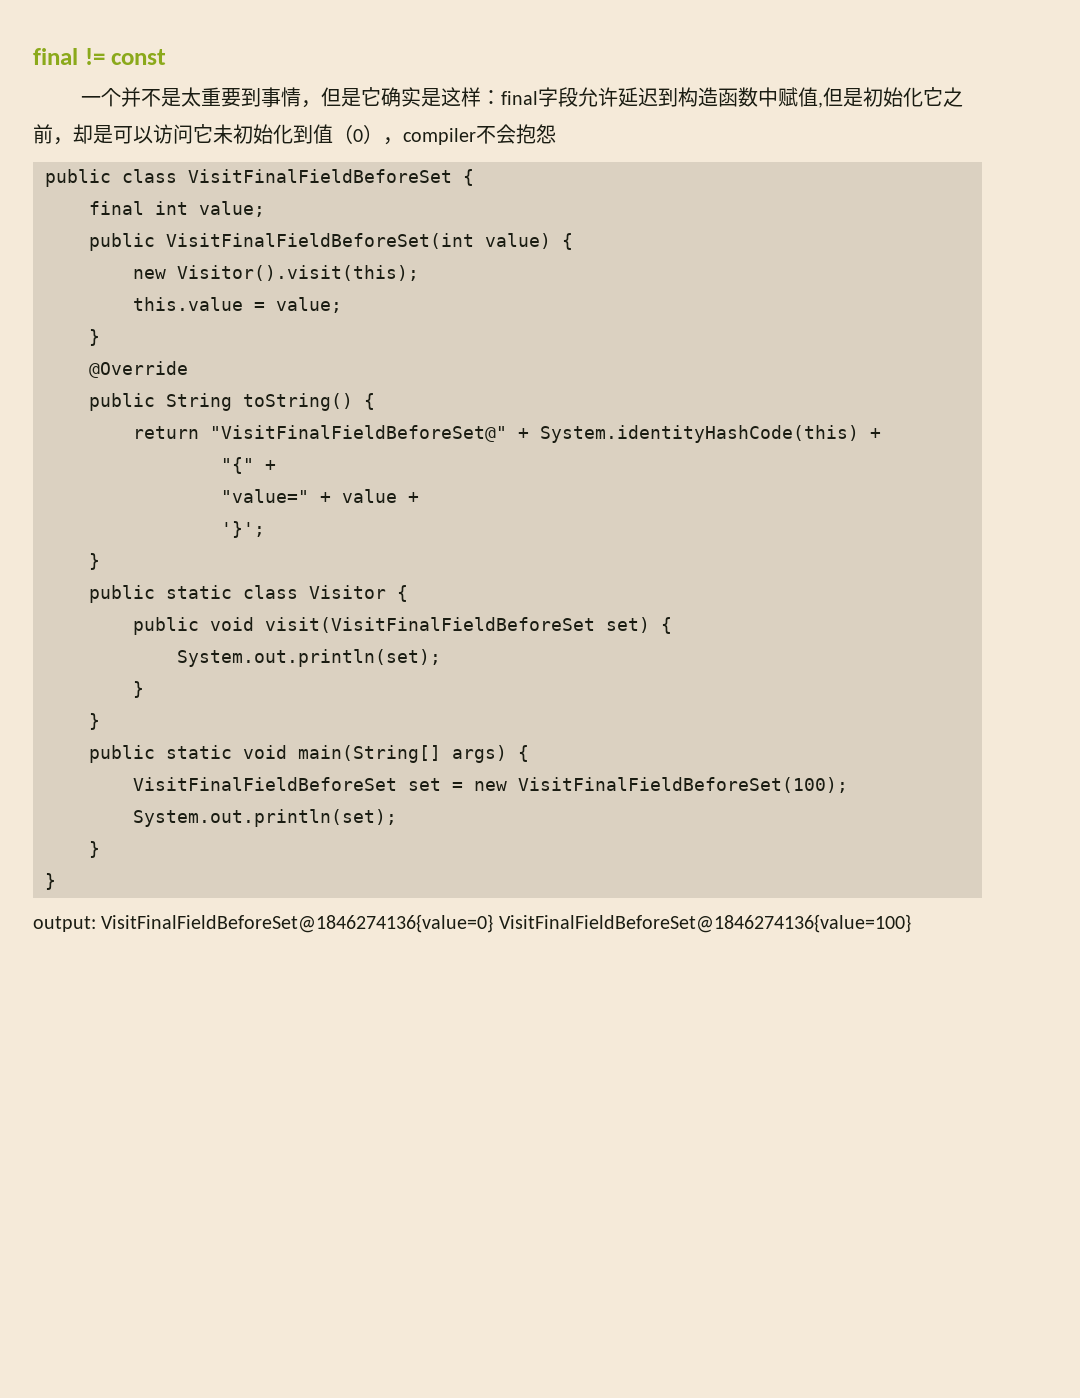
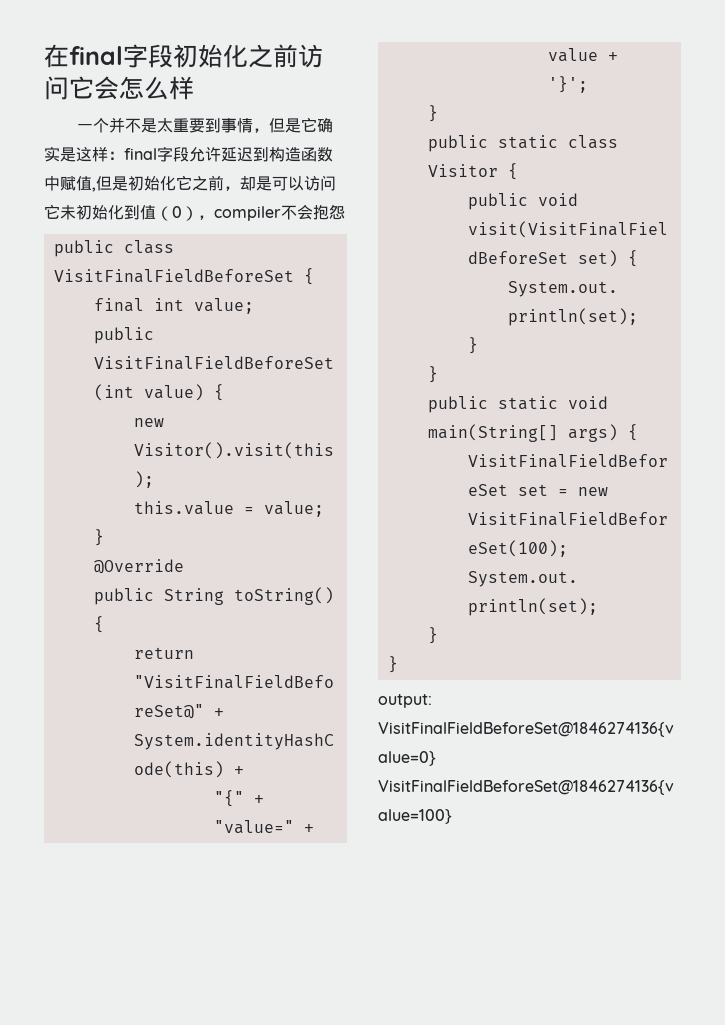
[33,48,167,65] final != const -> [44,44,323,68] [44,76,194,100] 在final字段初始化之前访问它会怎么样

